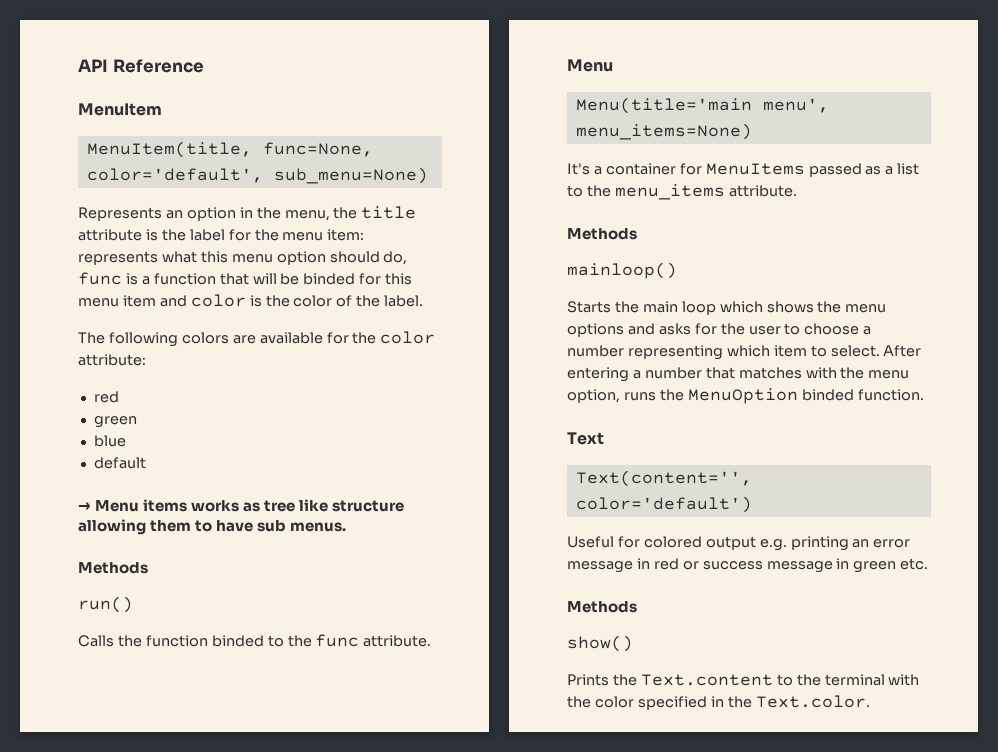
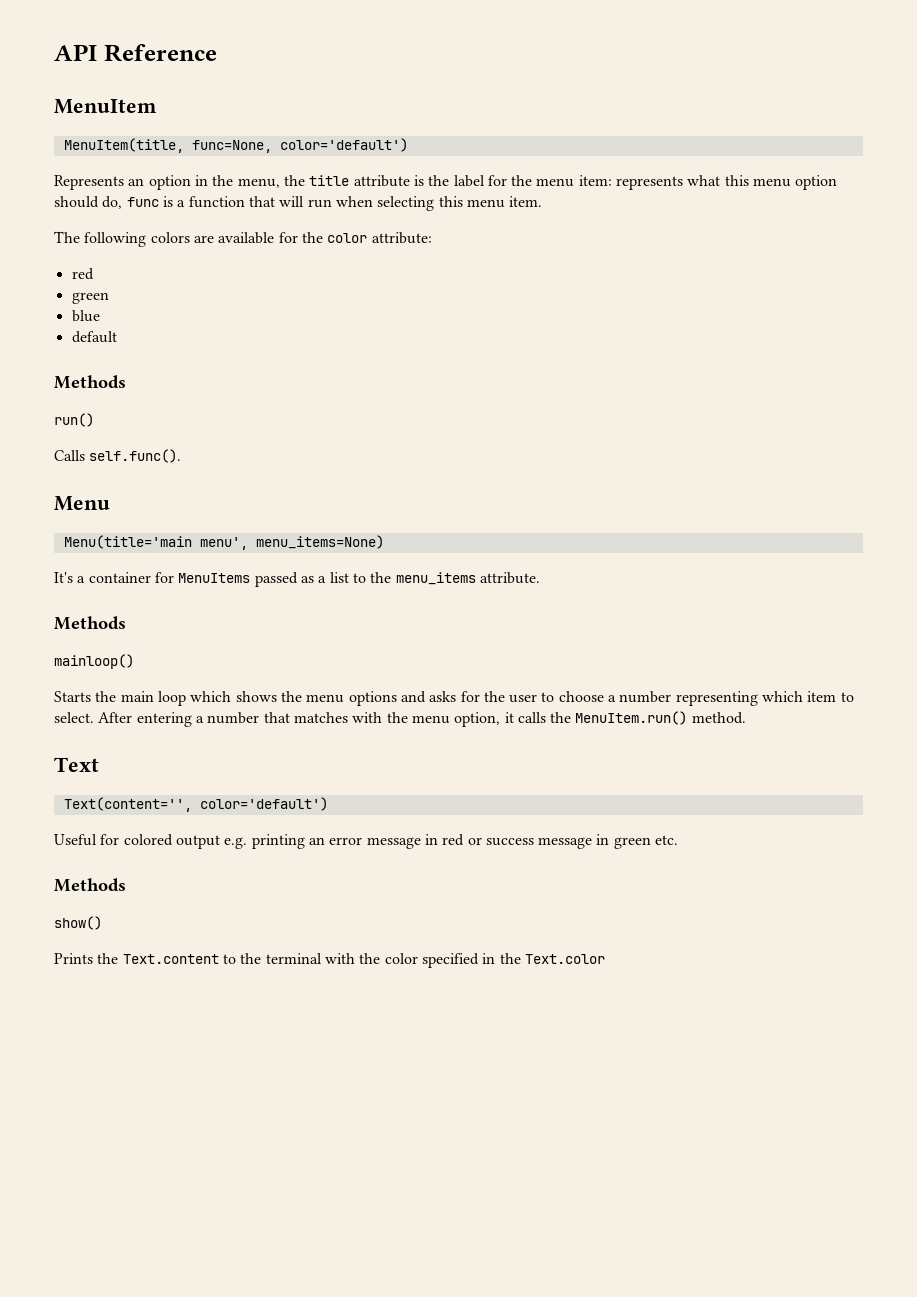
[86,167,428,184] color='default', sub_menu=None) -> [279,138,408,152] color='default')
[280,273,413,285] [78,294,424,307] be binded for this menu item and color is the color of the label. -> [307,196,543,211] run when selecting this menu item.
[78,499,405,512] [78,519,347,535] [78,562,148,574] [78,596,133,613] [78,634,432,647] → Menu items works as tree like structure allowing them to have sub menus. // Methods // run() // Calls the function binded to the func attribute. -> [54,375,126,389] [54,413,94,427] [54,449,182,463] Methods // run() // Calls self.func().
[623,388,924,404] runs the MenuOption binded function. -> [504,711,746,725] it calls the MenuItem.run() method.
[755,695,870,708] Text.color. -> [524,954,605,964] Text.color

